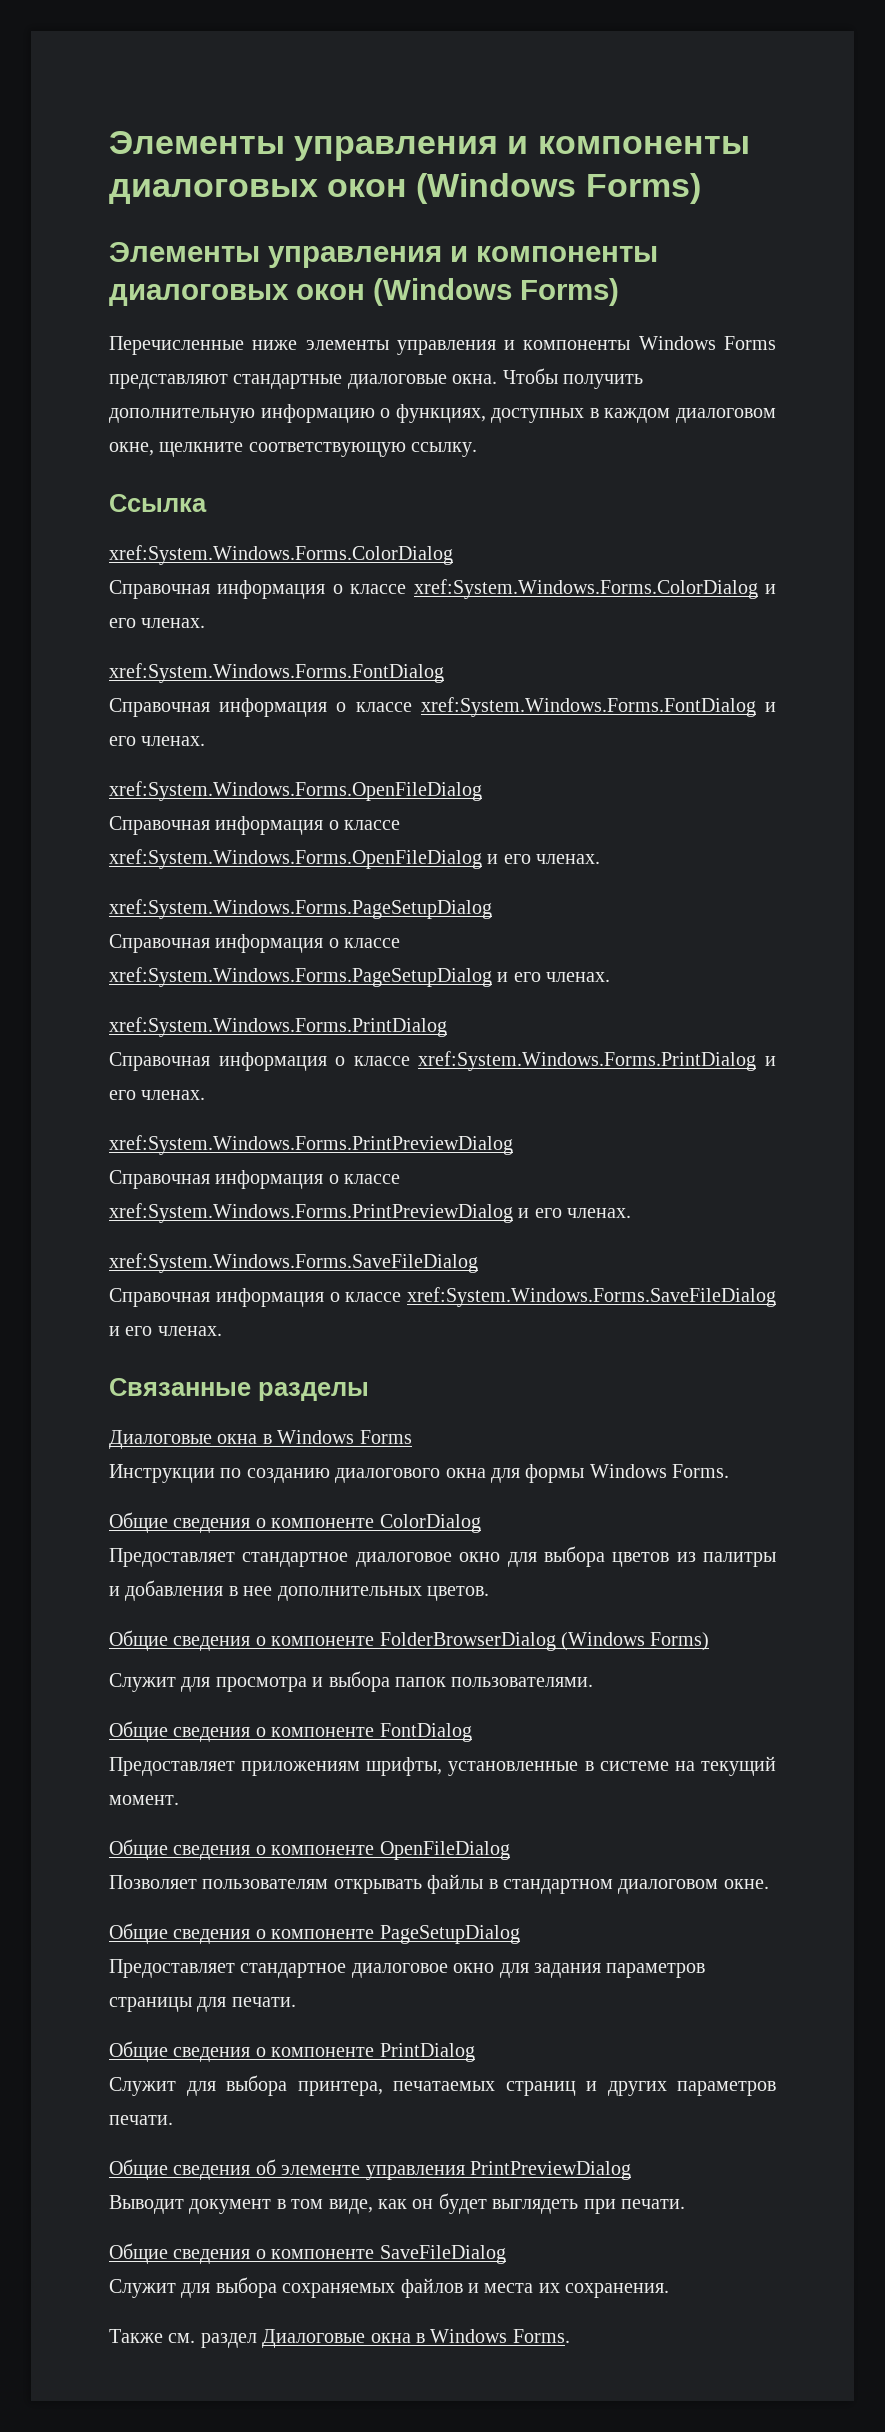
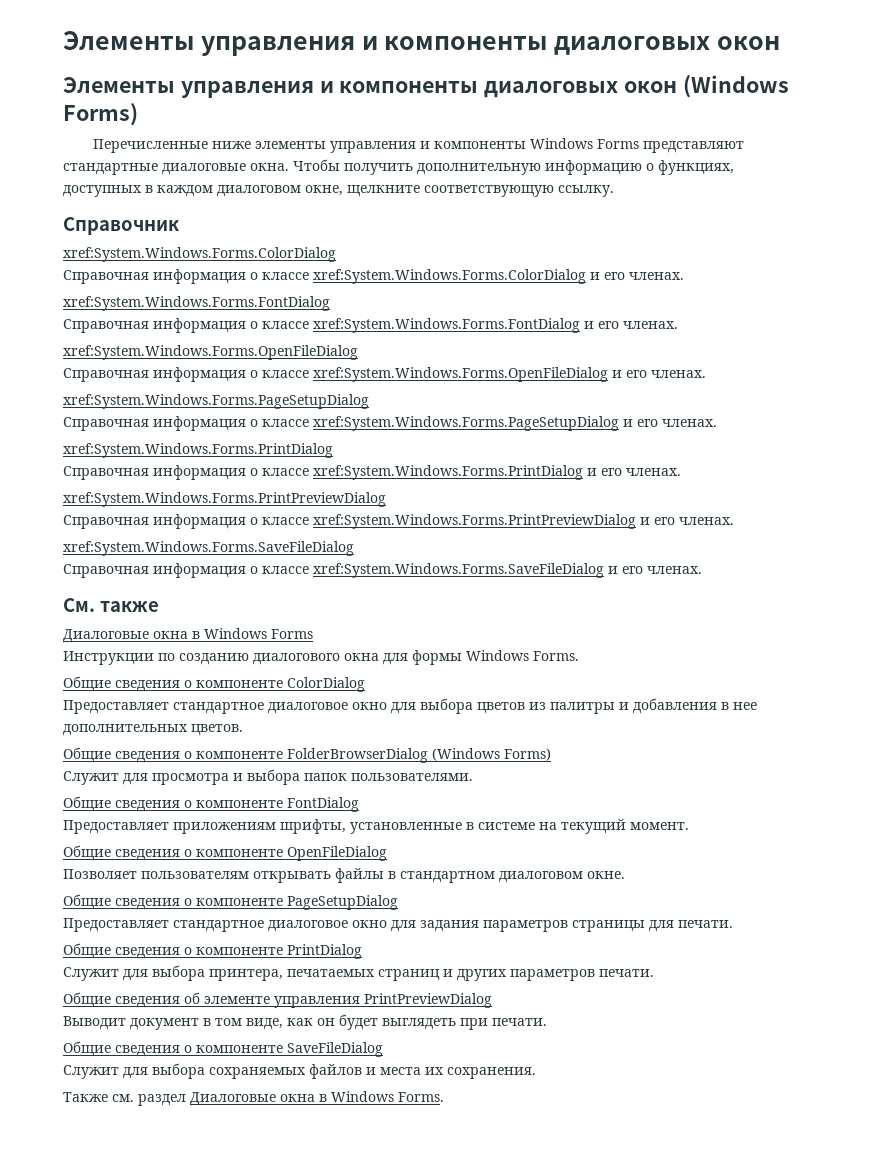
[109,131,750,161] [109,173,701,204] Элементы управления и компоненты диалоговых окон (Windows Forms) -> [63,31,780,56] Элементы управления и компоненты диалоговых окон
[109,494,207,512] Ссылка -> [63,217,179,235] Справочник
[109,1378,369,1401] Связанные разделы -> [63,598,159,612] См. также

